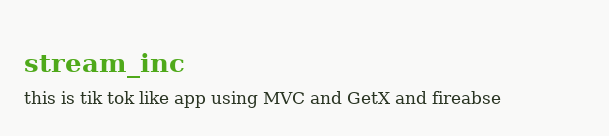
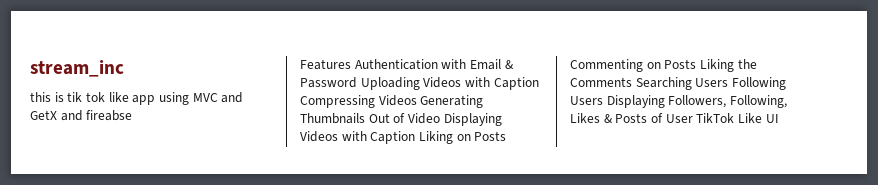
(501, 97) none -> [300,59,514,70] [300,77,539,90] [300,95,484,108] [300,113,502,126] [300,131,507,144] [570,59,757,72] [570,77,786,90] [570,95,787,108] [570,113,779,123] // Features Authentication with Email & Password Uploading Videos with Caption Compressing Videos Generating Thumbnails Out of Video Displaying Videos with Caption Liking on Posts Commenting on Posts Liking the Comments Searching Users Following Users Displaying Followers, Following, Likes & Posts of User TikTok Like UI

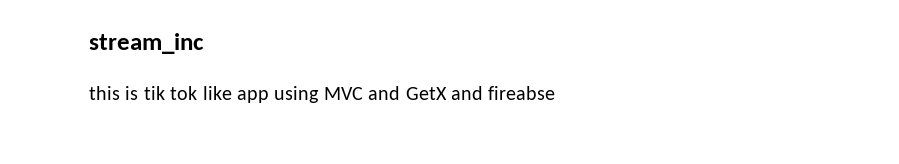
[300,59,514,70] [300,77,539,90] [300,95,484,108] [300,113,502,126] [300,131,507,144] [570,59,757,72] [570,77,786,90] [570,95,787,108] [570,113,779,123] // Features Authentication with Email & Password Uploading Videos with Caption Compressing Videos Generating Thumbnails Out of Video Displaying Videos with Caption Liking on Posts Commenting on Posts Liking the Comments Searching Users Following Users Displaying Followers, Following, Likes & Posts of User TikTok Like UI -> (556, 93) none

